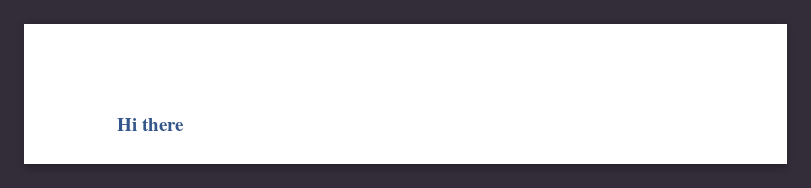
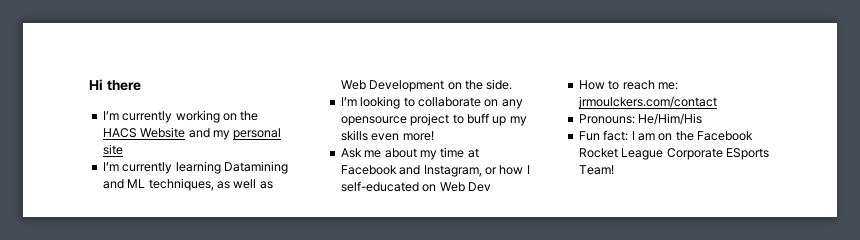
(185, 124) none -> [102,110,259,123] [102,127,282,140] [102,144,123,155] [102,161,288,174] [102,178,273,191] [340,79,513,92] [340,96,523,109] [340,113,527,126] [340,130,434,141] [340,147,479,160] [340,165,530,177] [340,181,491,192] [578,80,678,90] [577,96,717,109] [578,113,703,125] [578,130,753,141] [578,148,769,160] [578,165,614,175] // I’m currently working on the HACS Website and my personal site // I’m currently learning Datamining and ML techniques, as well as Web Development on the side. // I’m looking to collaborate on any opensource project to buff up my skills even more! // Ask me about my time at Facebook and Instagram, or how I self-educated on Web Dev // How to reach me: jrmoulckers.com/contact // Pronouns: He/Him/His // Fun fact: I am on the Facebook Rocket League Corporate ESports Team!

